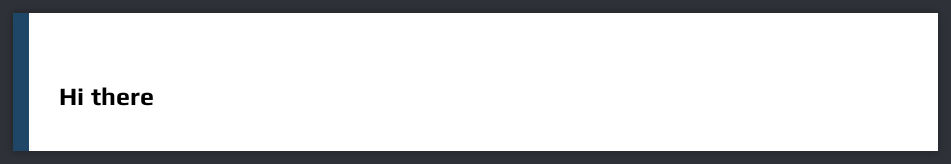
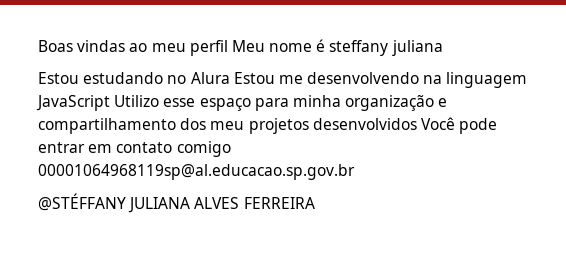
[59,87,154,106] Hi there -> [38,39,443,56] [38,72,528,88] [36,95,448,111] [38,117,498,134] [38,141,231,157] [38,164,355,180] [38,193,315,213] Boas vindas ao meu perfil Meu nome é steffany juliana // Estou estudando no Alura Estou me desenvolvendo na linguagem JavaScript Utilizo esse espaço para minha organização e compartilhamento dos meu projetos desenvolvidos Você pode entrar em contato comigo 00001064968119sp@al.educacao.sp.gov.br // @STÉFFANY JULIANA ALVES FERREIRA

